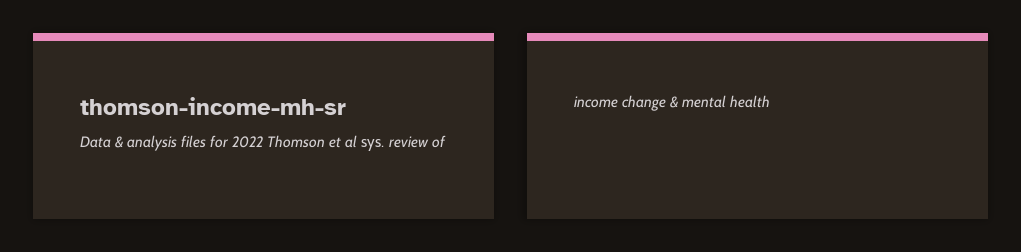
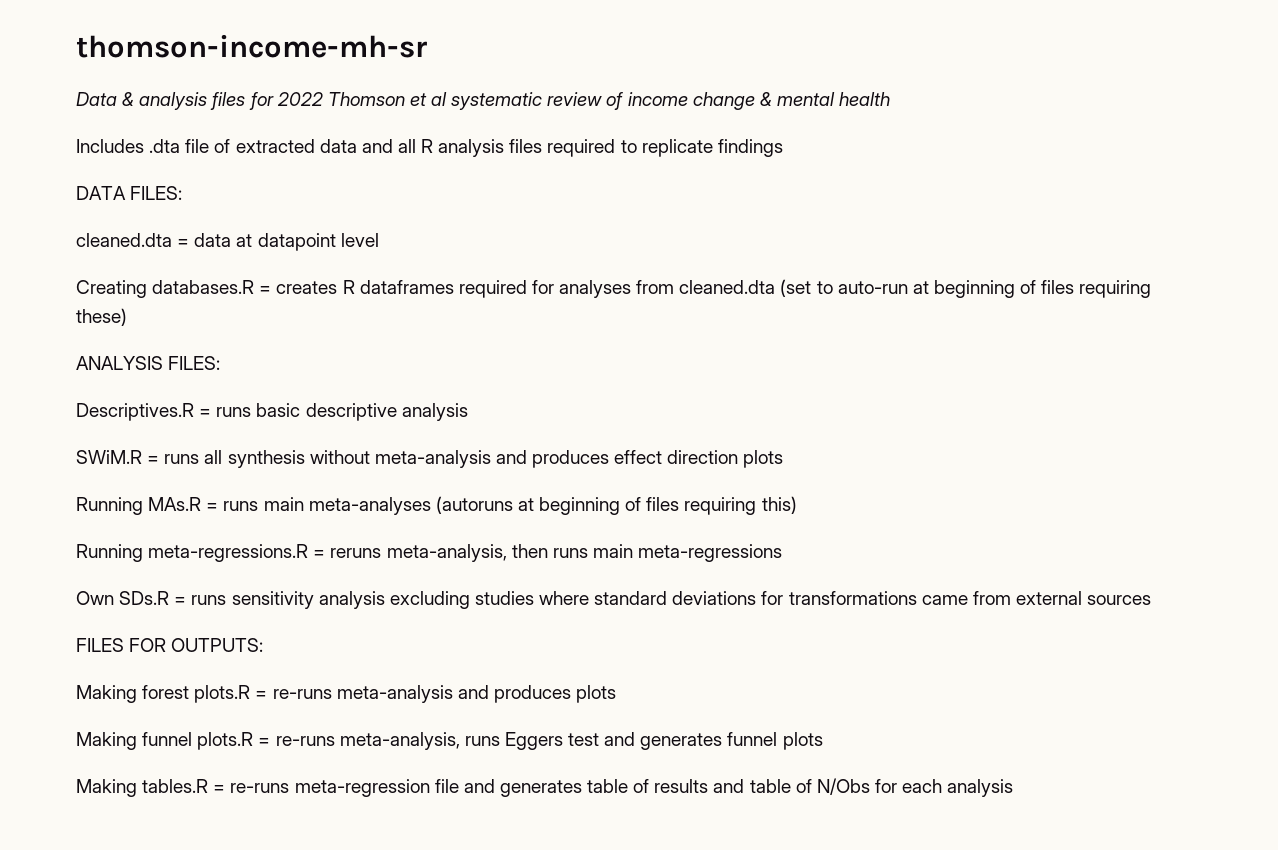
[361,139,385,151] sys. -> [451,92,543,110] systematic
(771, 101) none -> [76,139,783,157] [76,186,183,200] [76,233,379,251] [76,279,1152,298] [76,308,127,326] [76,356,221,370] [76,403,468,421] [76,450,784,468] [76,496,797,515] [76,544,783,562] [76,591,1152,609] [76,638,264,652] [76,685,617,703] [76,732,823,750] [76,778,1014,797] // Includes .dta file of extracted data and all R analysis files required to replicate findings // DATA FILES: // cleaned.dta = data at datapoint level // Creating databases.R = creates R dataframes required for analyses from cleaned.dta (set to auto-run at beginning of files requiring these) // ANALYSIS FILES: // Descriptives.R = runs basic descriptive analysis // SWiM.R = runs all synthesis without meta-analysis and produces effect direction plots // Running MAs.R = runs main meta-analyses (autoruns at beginning of files requiring this) // Running meta-regressions.R = reruns meta-analysis, then runs main meta-regressions // Own SDs.R = runs sensitivity analysis excluding studies where standard deviations for transformations came from external sources // FILES FOR OUTPUTS: // Making forest plots.R = re-runs meta-analysis and produces plots // Making funnel plots.R = re-runs meta-analysis, runs Eggers test and generates funnel plots // Making tables.R = re-runs meta-regression file and generates table of results and table of N/Obs for each analysis

